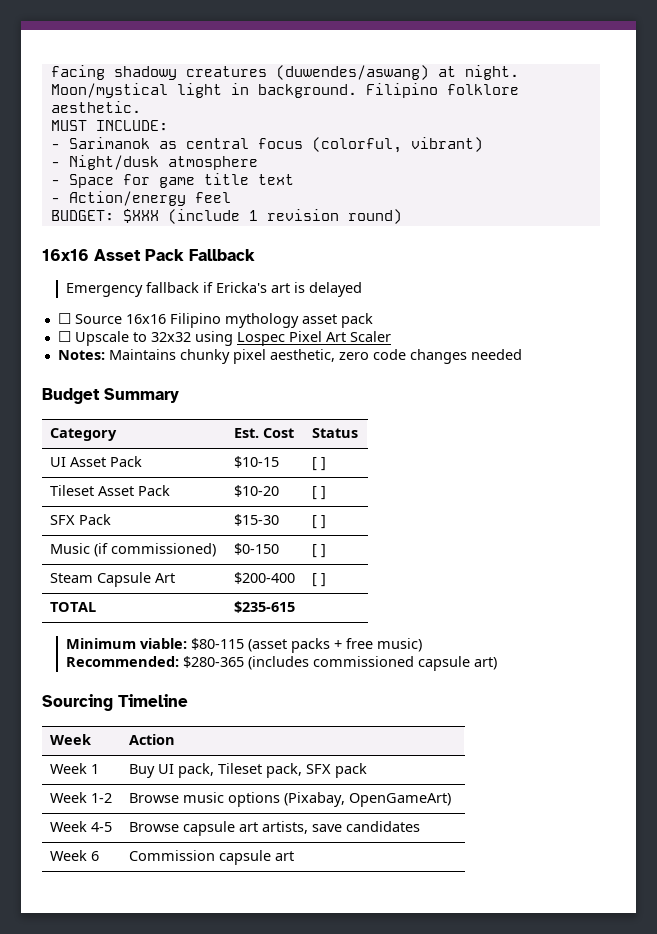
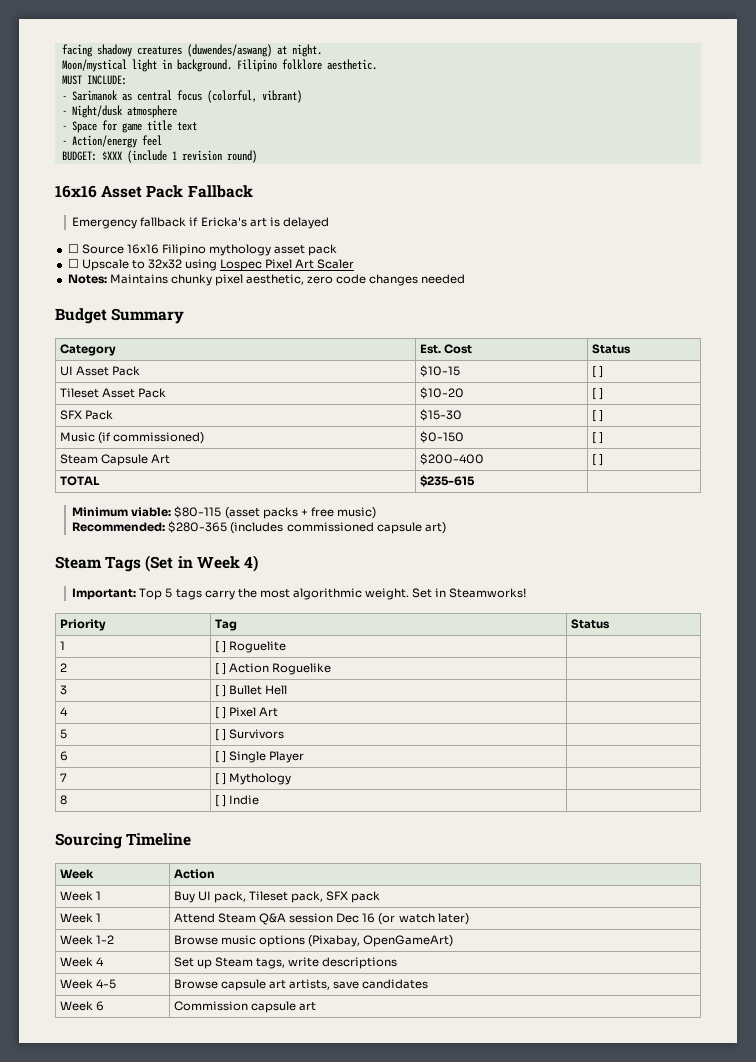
(498, 663) none -> [55,555,258,572] [72,588,527,600] [59,619,106,631] [214,619,237,631] [570,619,610,629] [59,641,65,650] [214,641,287,653] [59,663,67,672] [214,663,332,675] [59,685,67,695] [214,685,288,697] [59,707,68,716] [214,707,279,719] [59,729,67,739] [214,729,285,741] [59,751,68,761] [214,751,305,763] [59,773,67,782] [214,773,292,785] [59,795,67,805] [214,795,260,807] // Steam Tags (Set in Week 4) // Important: Top 5 tags carry the most algorithmic weight. Set in Steamworks! // Priority | Tag | Status // 1 | [ ] Roguelite | // 2 | [ ] Action Roguelike | // 3 | [ ] Bullet Hell | // 4 | [ ] Pixel Art | // 5 | [ ] Survivors | // 6 | [ ] Single Player | // 7 | [ ] Mythology | // 8 | [ ] Indie |
(367, 770) none -> [59,913,101,923] [173,913,469,925] // Week 1 | Attend Steam Q&A session Dec 16 (or watch later)
(451, 800) none -> [59,957,104,967] [173,957,398,969] // Week 4 | Set up Steam tags, write descriptions

